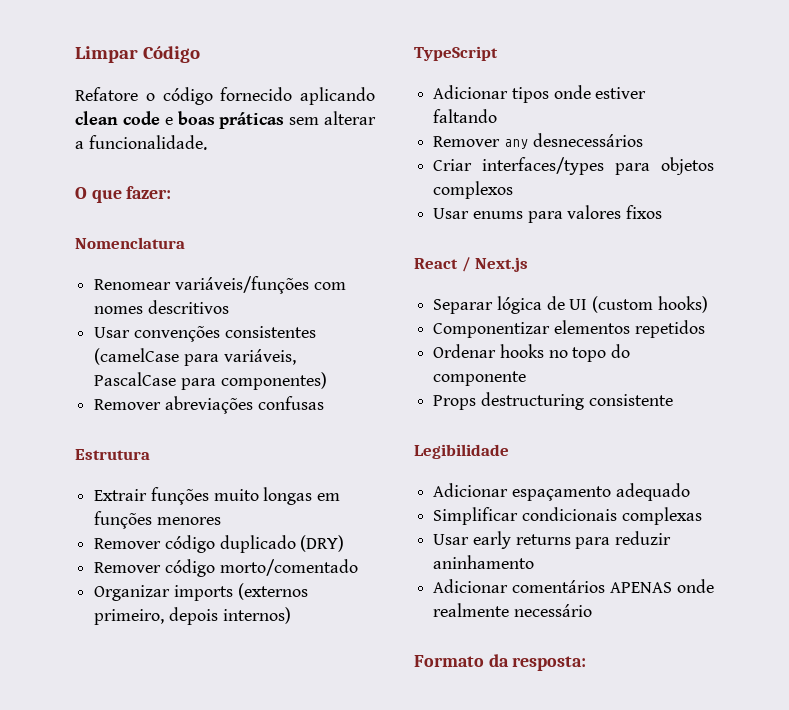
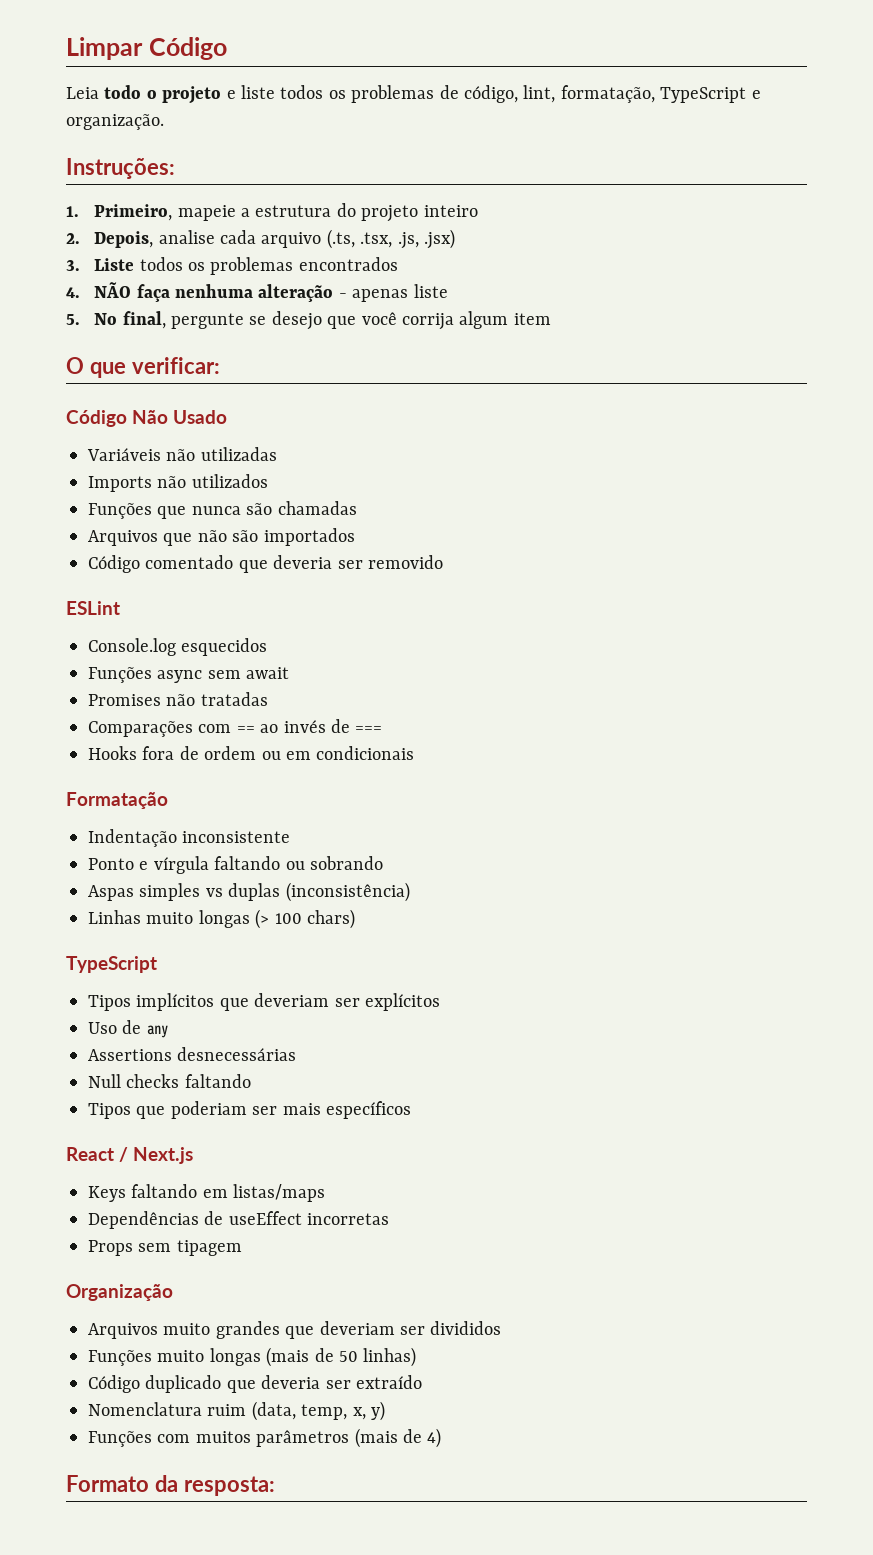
[75,87,375,105] [75,111,376,129] [75,135,207,150] [75,186,172,203] [75,237,185,249] [94,276,346,294] [94,300,229,314] [94,326,316,342] [94,348,296,366] [94,372,327,390] [94,396,324,414] [75,449,150,460] [94,487,341,505] [94,511,221,529] [94,535,345,553] [94,559,358,577] [94,583,308,601] [94,607,291,625] [414,46,498,61] [433,85,647,103] [433,109,498,123] [433,133,643,149] [433,157,714,175] [433,181,514,199] [433,205,663,223] [414,257,529,272] [433,296,708,314] [433,320,705,338] [433,344,631,362] [433,371,527,386] [433,392,673,410] [414,444,509,459] [433,483,690,501] [433,507,702,525] [433,531,672,549] [433,555,535,569] [433,579,714,593] [433,603,592,617] Refatore o código fornecido aplicando clean code e boas práticas sem alterar a funcionalidade. // O que fazer: // Nomenclatura // Renomear variáveis/funções com nomes descritivos // Usar convenções consistentes (camelCase para variáveis, PascalCase para componentes) // Remover abreviações confusas // Estrutura // Extrair funções muito longas em funções menores // Remover código duplicado (DRY) // Remover código morto/comentado // Organizar imports (externos primeiro, depois internos) // TypeScript // Adicionar tipos onde estiver faltando // Remover any desnecessários // Criar interfaces/types para objetos complexos // Usar enums para valores fixos // React / Next.js // Separar lógica de UI (custom hooks) // Componentizar elementos repetidos // Ordenar hooks no topo do componente // Props destructuring consistente // Legibilidade // Adicionar espaçamento adequado // Simplificar condicionais complexas // Usar early returns para reduzir aninhamento // Adicionar comentários APENAS onde realmente necessário -> [66,85,761,104] [66,114,164,130] [66,158,175,179] [66,203,478,222] [66,229,455,249] [66,257,398,275] [66,282,448,302] [66,311,551,330] [66,357,220,378] [66,410,227,427] [87,447,277,461] [88,474,268,492] [88,501,357,519] [88,528,355,546] [88,555,443,573] [66,601,120,615] [88,638,268,656] [88,667,290,683] [88,692,268,706] [88,719,383,737] [88,746,415,760] [66,792,168,809] [88,829,291,847] [88,856,383,874] [88,882,410,902] [88,909,355,929] [66,956,157,973] [88,993,440,1011] [88,1020,168,1038] [88,1047,297,1061] [88,1074,251,1088] [88,1101,411,1119] [66,1147,193,1164] [88,1184,326,1202] [88,1211,390,1229] [88,1240,242,1256] [66,1284,173,1301] [88,1321,502,1339] [88,1347,417,1367] [88,1375,422,1393] [88,1401,385,1421] [88,1428,442,1448] Leia todo o projeto e liste todos os problemas de código, lint, formatação, TypeScript e organização. // Instruções: // 1. Primeiro, mapeie a estrutura do projeto inteiro // 2. Depois, analise cada arquivo (.ts, .tsx, .js, .jsx) // 3. Liste todos os problemas encontrados // 4. NÃO faça nenhuma alteração - apenas liste // 5. No final, pergunte se desejo que você corrija algum item // O que verificar: // Código Não Usado // Variáveis não utilizadas // Imports não utilizados // Funções que nunca são chamadas // Arquivos que não são importados // Código comentado que deveria ser removido // ESLint // Console.log esquecidos // Funções async sem await // Promises não tratadas // Comparações com == ao invés de === // Hooks fora de ordem ou em condicionais // Formatação // Indentação inconsistente // Ponto e vírgula faltando ou sobrando // Aspas simples vs duplas (inconsistência) // Linhas muito longas (> 100 chars) // TypeScript // Tipos implícitos que deveriam ser explícitos // Uso de any // Assertions desnecessárias // Null checks faltando // Tipos que poderiam ser mais específicos // React / Next.js // Keys faltando em listas/maps // Dependências de useEffect incorretas // Props sem tipagem // Organização // Arquivos muito grandes que deveriam ser divididos // Funções muito longas (mais de 50 linhas) // Código duplicado que deveria ser extraído // Nomenclatura ruim (data, temp, x, y) // Funções com muitos parâmetros (mais de 4)

